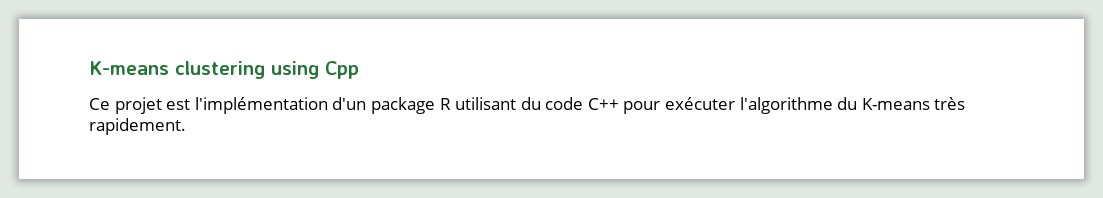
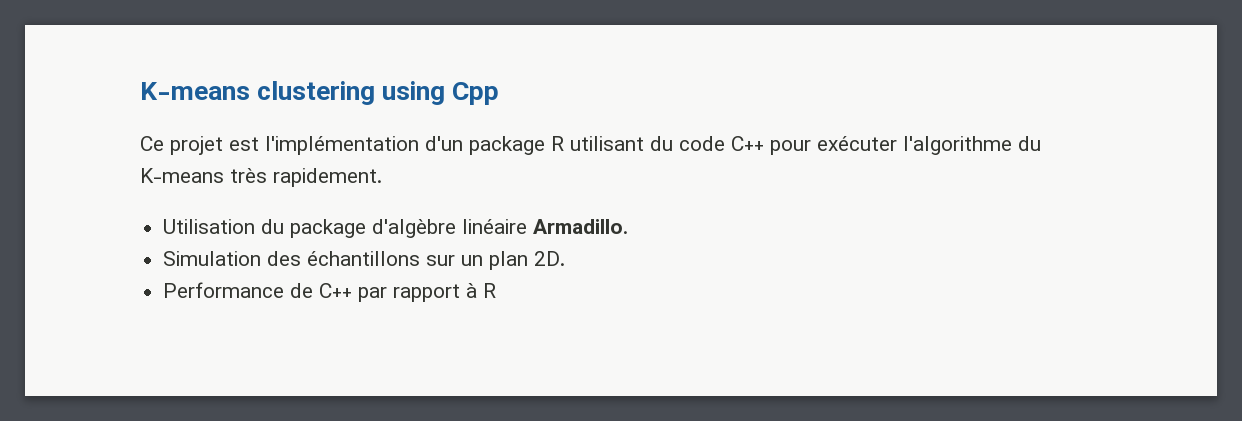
(186, 126) none -> [163,219,629,238] [163,251,566,270] [163,282,497,302] // Utilisation du package d'algèbre linéaire Armadillo. // Simulation des échantillons sur un plan 2D. // Performance de C++ par rapport à R

